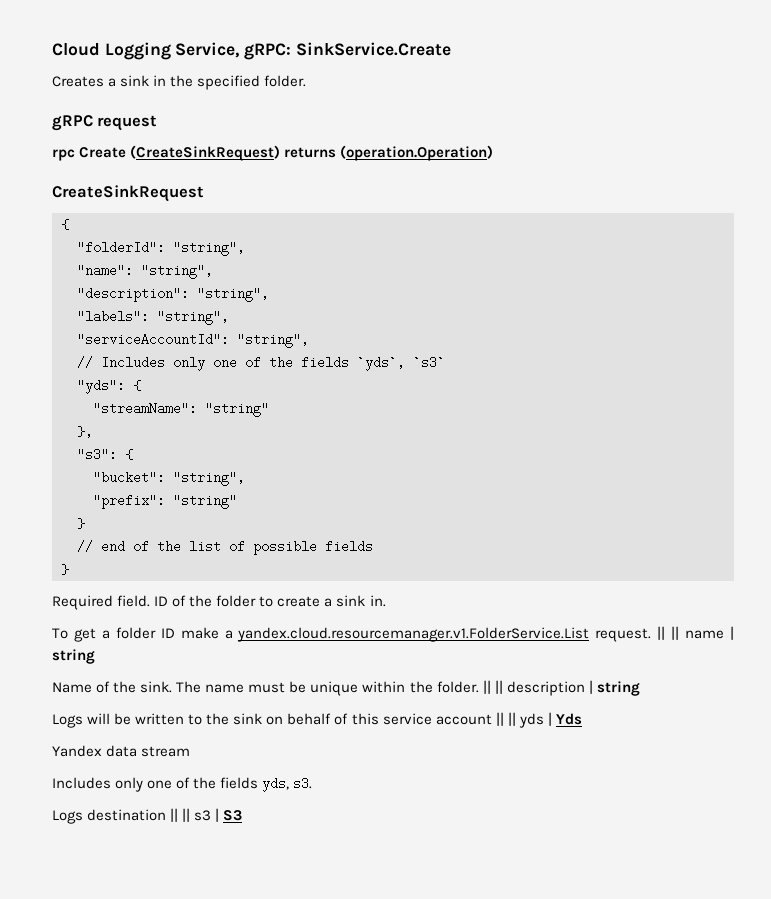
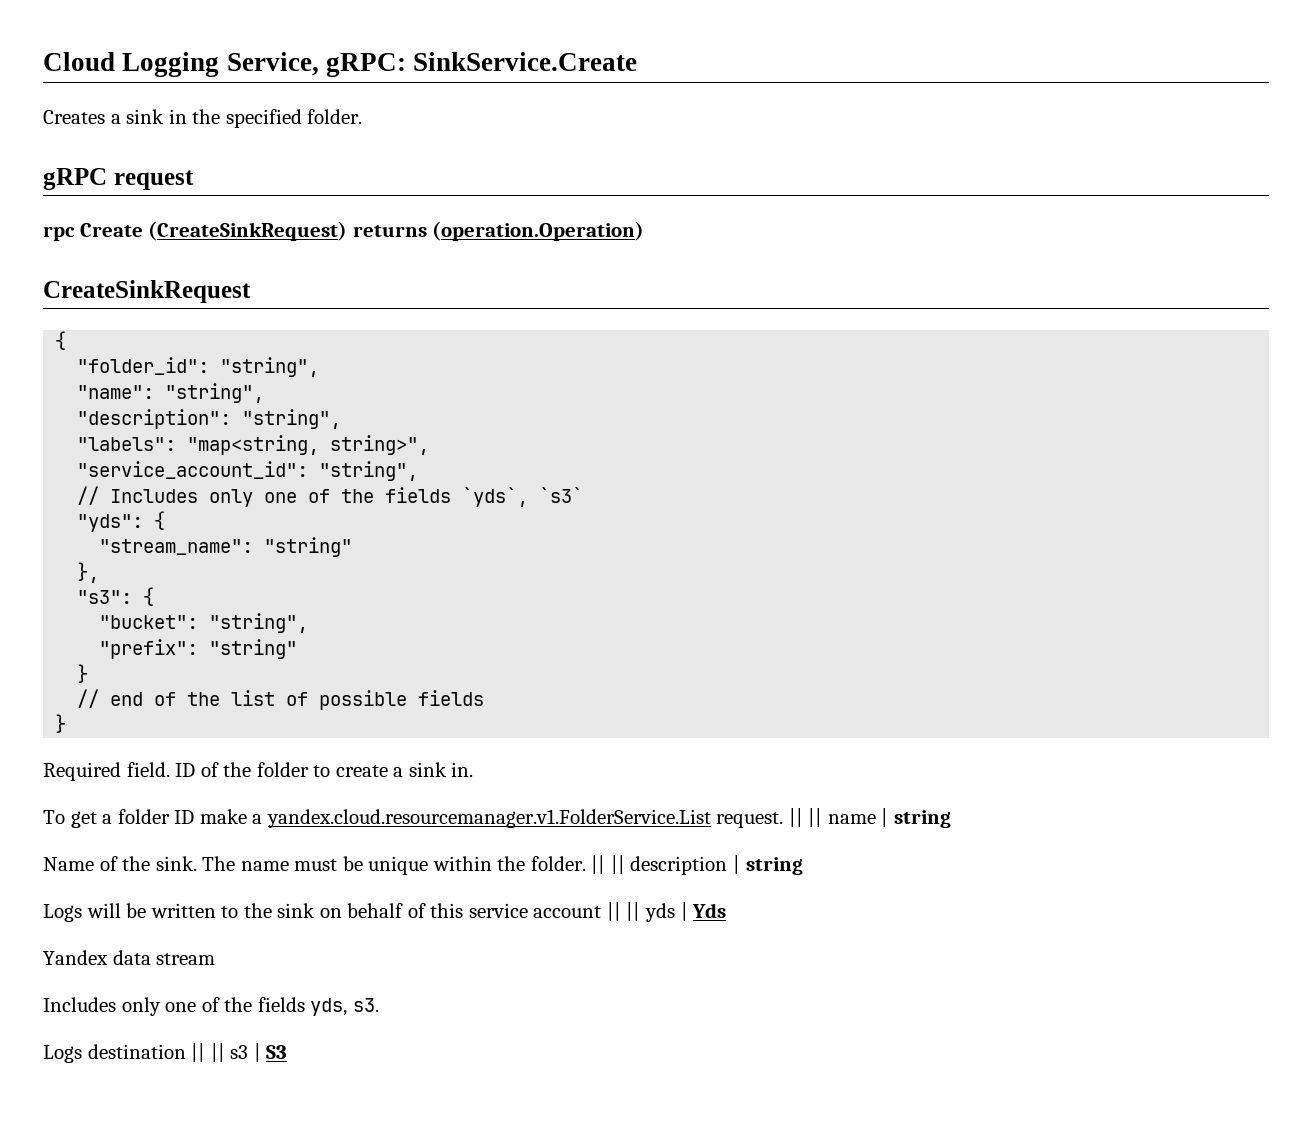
[77,241,165,254] "folderId": -> [77,357,210,375] "folder_id":
[157,310,229,325] [77,333,229,346] "string", // "serviceAccountId": -> [187,435,430,455] [77,461,309,479] "map<string, string>", // "service_account_id":
[93,402,197,415] "streamName": -> [99,539,254,555] "stream_name":

